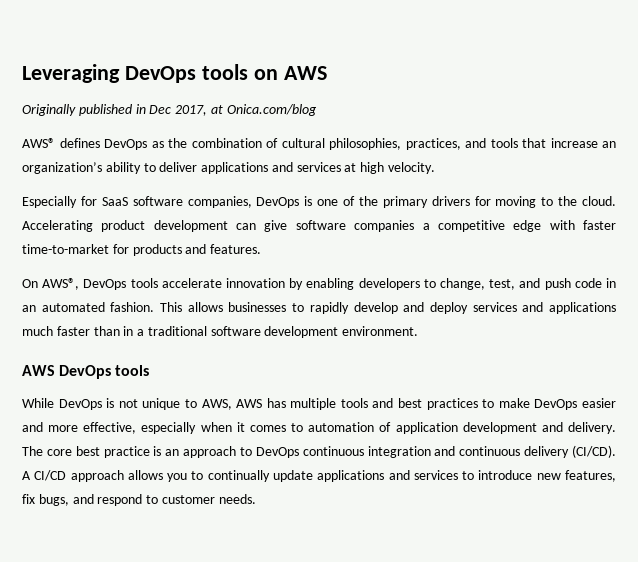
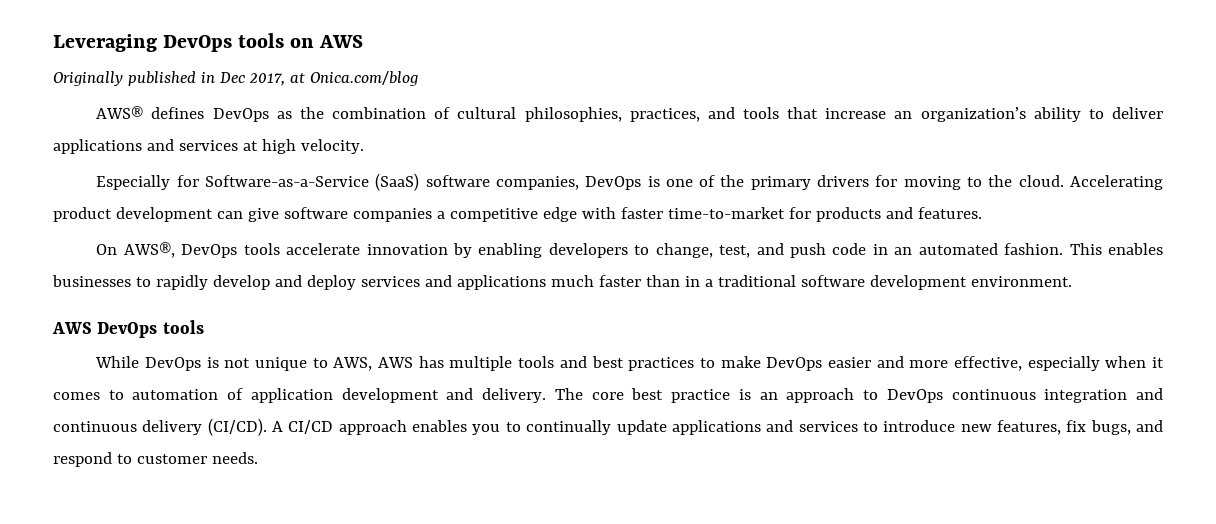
[101,197,128,206] SaaS -> [204,173,420,191] Software-as-a-Service (SaaS)
[187,302,223,312] allows -> [1107,243,1163,255] enables
[127,470,163,480] allows -> [412,420,468,432] enables

